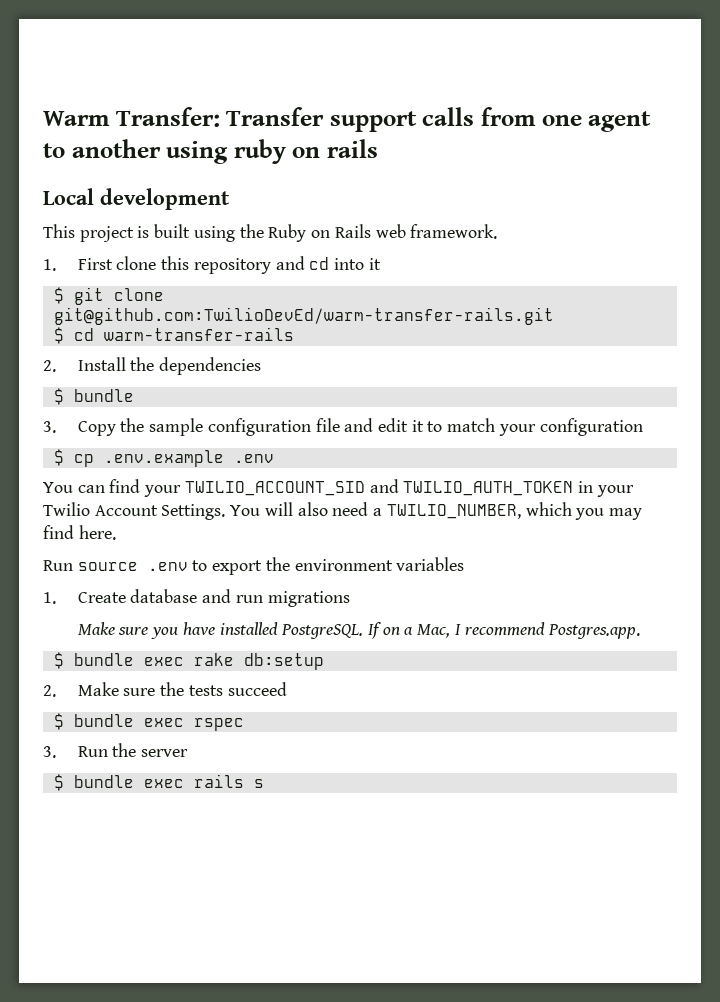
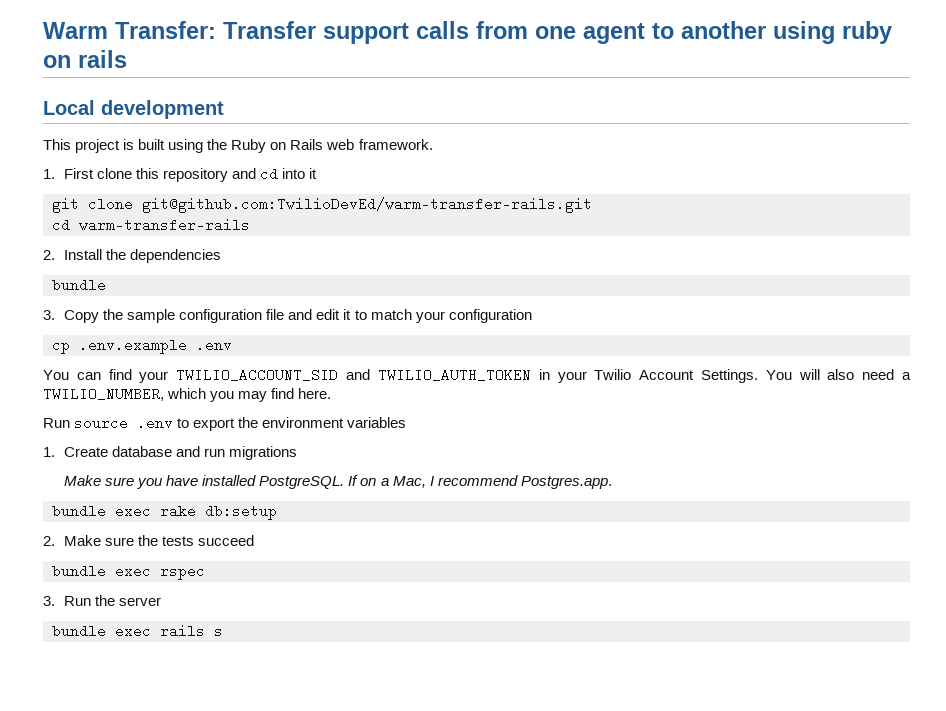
[53,287,64,304] $ -> (318, 173) none
[53,327,64,344] $ -> (592, 205) none
[53,388,64,405] $ -> (222, 256) none
[53,449,64,466] $ -> (532, 316) none
[53,652,64,669] $ -> (612, 482) none
[53,713,64,730] $ -> (255, 540) none
[53,774,64,791] $ -> (162, 601) none

